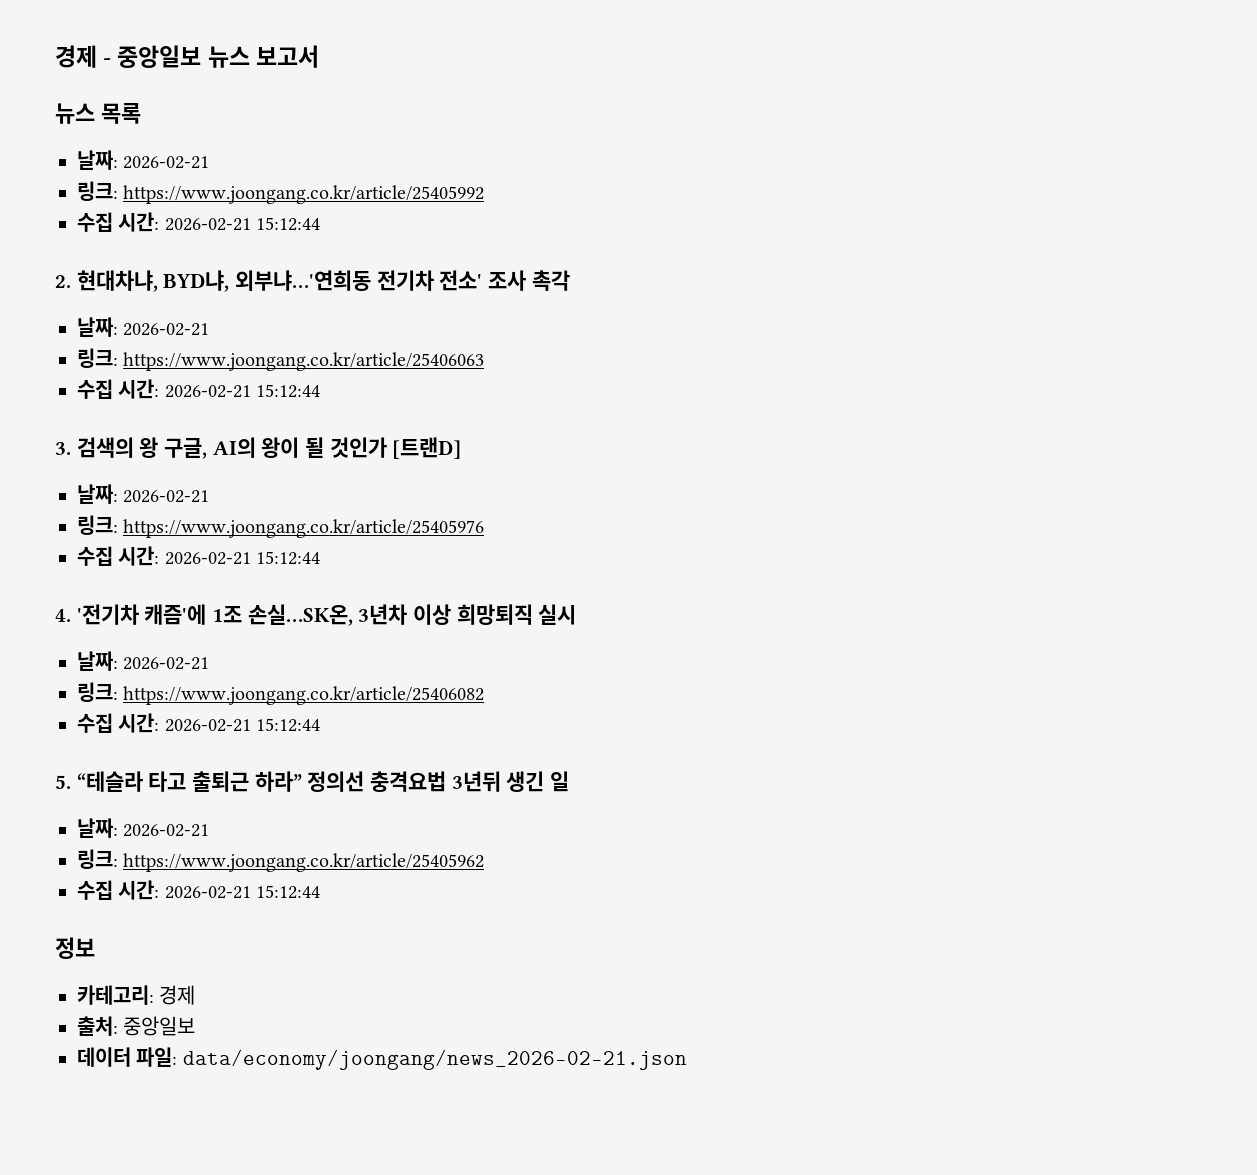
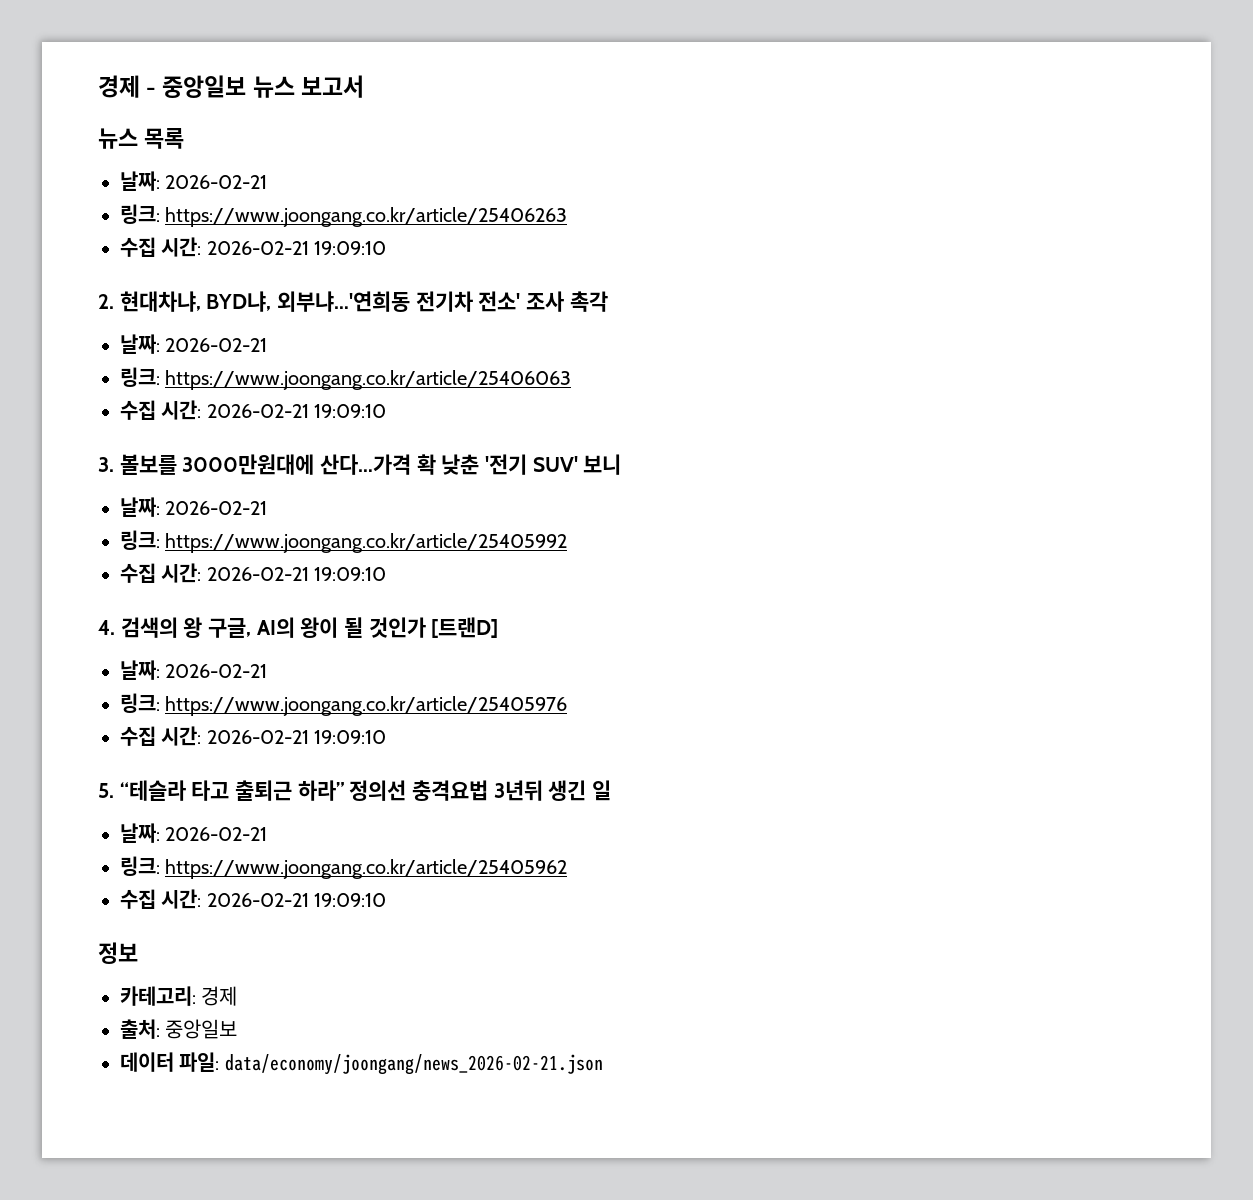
[123,185,485,204] [77,212,321,232] https://www.joongang.co.kr/article/25405992 // 수집 시간: 2026-02-21 15:12:44 -> [165,207,568,227] [120,237,387,257] https://www.joongang.co.kr/article/25406263 // 수집 시간: 2026-02-21 19:09:10
[256,384,321,398] 15:12:44 -> [314,404,387,418] 19:09:10
(71, 448) none -> [119,454,622,475] [120,497,268,517] [120,530,568,553] [120,563,387,583] [98,620,115,635] 볼보를 3000만원대에 산다…가격 확 낮춘 '전기 SUV' 보니 // 날짜: 2026-02-21 // 링크: https://www.joongang.co.kr/article/25405992 // 수집 시간: 2026-02-21 19:09:10 // 4.
[256,551,321,565] [55,604,577,626] [77,651,210,671] [77,682,485,705] [77,713,321,733] 15:12:44 // 4. '전기차 캐즘'에 1조 손실…SK온, 3년차 이상 희망퇴직 실시 // 날짜: 2026-02-21 // 링크: https://www.joongang.co.kr/article/25406082 // 수집 시간: 2026-02-21 15:12:44 -> [314,730,387,744] 19:09:10
[256,885,321,899] 15:12:44 -> [314,893,387,907] 19:09:10

